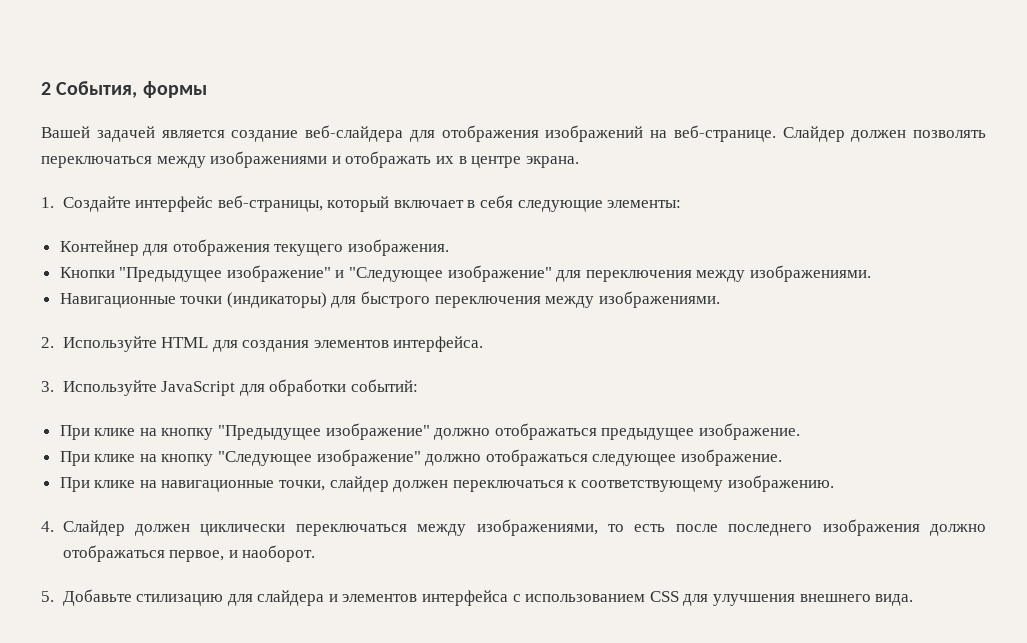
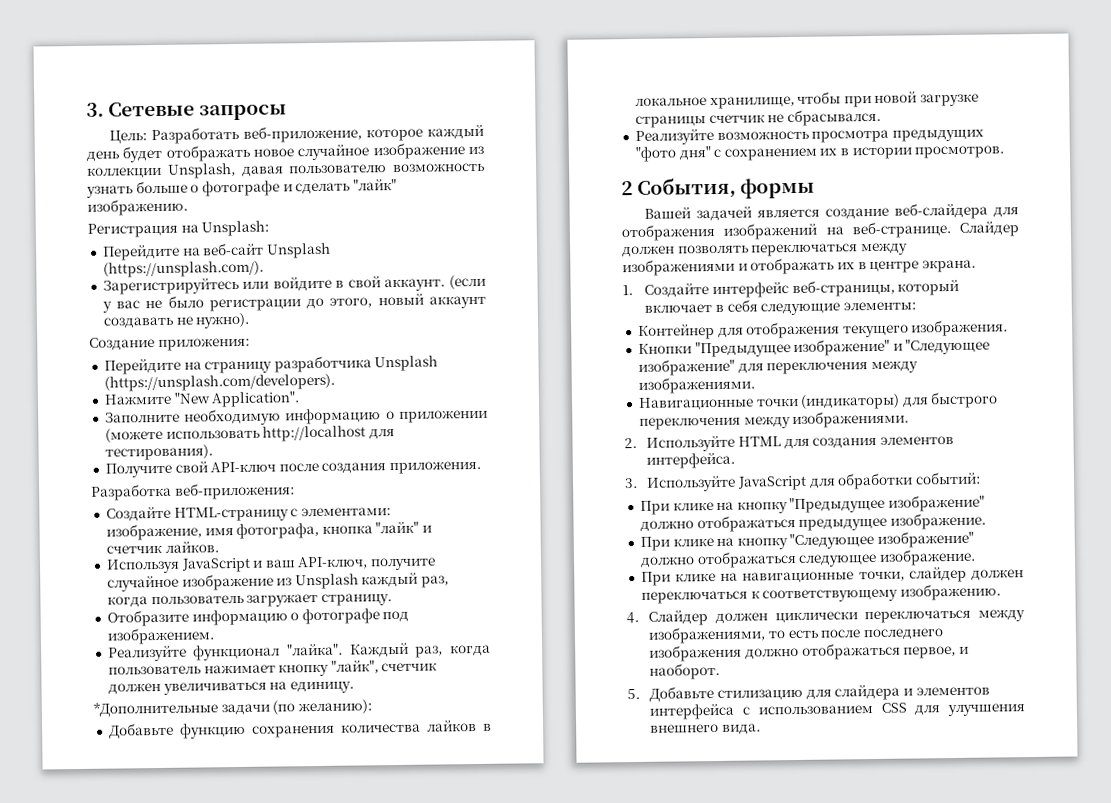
(41, 88) none -> [86,101,288,121] [109,124,485,145] [86,142,484,163] [87,162,485,179] [86,178,397,198] [87,198,188,216] [87,220,270,238] [102,242,331,261] [102,260,264,278] [102,274,486,295] [101,293,486,313] [102,312,251,329] [89,337,250,351] [103,355,439,375] [103,373,335,392] [103,391,301,408] [104,408,488,426] [104,425,395,443] [104,444,213,461] [104,460,482,478] [91,482,295,501] [105,506,391,522] [105,521,433,541] [105,541,219,554] [105,556,437,574] [106,572,450,592] [106,593,392,608] [106,608,410,627] [106,627,215,645] [107,642,491,662] [107,660,438,677] [107,680,354,695] [93,699,372,717] [108,720,493,739] [634,91,980,110] [634,108,881,128] [634,128,984,145] [634,145,1005,162] 3. Сетевые запросы // Цель: Разработать веб-приложение, которое каждый день будет отображать новое случайное изображение из коллекции Unsplash, давая пользователю возможность узнать больше о фотографе и сделать "лайк" изображению. // Регистрация на Unsplash: // Перейдите на веб-сайт Unsplash (https://unsplash.com/). // Зарегистрируйтесь или войдите в свой аккаунт. (если у вас не было регистрации до этого, новый аккаунт создавать не нужно). // Создание приложения: // Перейдите на страницу разработчика Unsplash (https://unsplash.com/developers). // Нажмите "New Application". // Заполните необходимую информацию о приложении (можете использовать http://localhost для тестирования). // Получите свой API-ключ после создания приложения. // Разработка веб-приложения: // Создайте HTML-страницу с элементами: изображение, имя фотографа, кнопка "лайк" и счетчик лайков. // Используя JavaScript и ваш API-ключ, получите случайное изображение из Unsplash каждый раз, когда пользователь загружает страницу. // Отобразите информацию о фотографе под изображением. // Реализуйте функционал "лайка". Каждый раз, когда пользователь нажимает кнопку "лайк", счетчик должен увеличиваться на единицу. // *Дополнительные задачи (по желанию): // Добавьте функцию сохранения количества лайков в локальное хранилище, чтобы при новой загрузке страницы счетчик не сбрасывался. // Реализуйте возможность просмотра предыдущих "фото дня" с сохранением их в истории просмотров. //

